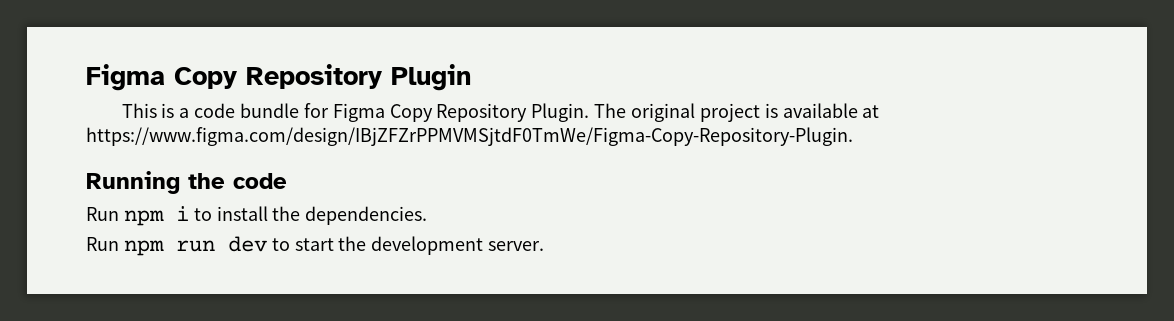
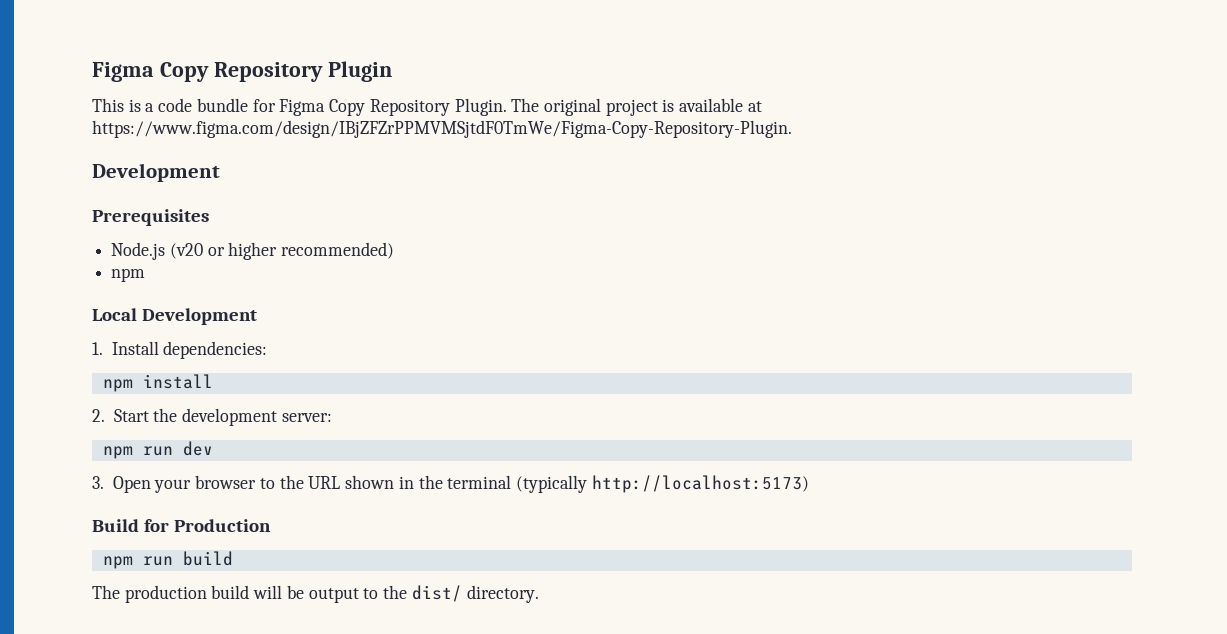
[86,171,287,194] [86,206,428,226] [86,236,545,256] Running the code // Run npm i to install the dependencies. // Run npm run dev to start the development server. -> [92,163,220,182] [92,209,209,226] [111,242,395,260] [111,268,146,282] [92,308,258,325] [92,341,268,359] [102,374,213,392] [92,408,332,426] [102,441,213,459] [92,475,809,493] [92,519,272,532] [102,551,233,569] [92,585,539,603] Development // Prerequisites // Node.js (v20 or higher recommended) // npm // Local Development // 1. Install dependencies: // npm install // 2. Start the development server: // npm run dev // 3. Open your browser to the URL shown in the terminal (typically http://localhost:5173) // Build for Production // npm run build // The production build will be output to the dist/ directory.

